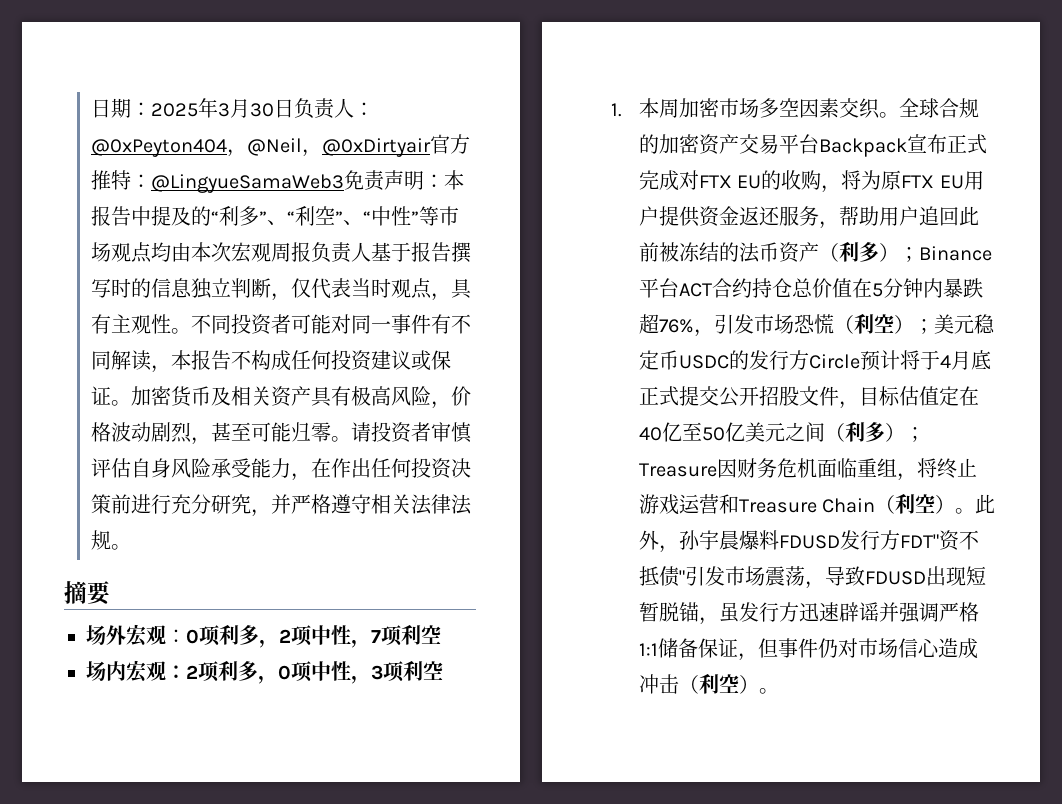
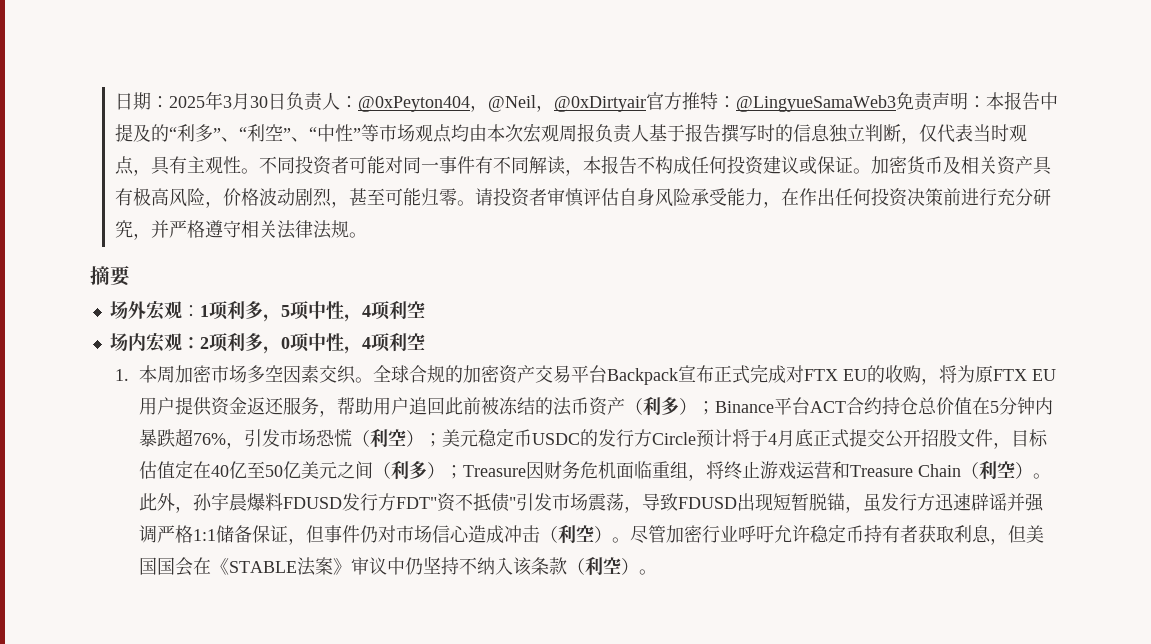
[186,624,381,648] 0项利多，2项中性，7 -> [199,301,371,322] 1项利多，5项中性，4
[371,665,383,680] 3 -> [361,337,371,349] 4
(779, 691) none -> [630,524,1045,545] [139,556,658,576] 尽管加密行业呼吁允许稳定币持有者获取利息，但美国国会在《STABLE法案》审议中仍坚持不纳入该条款（利空）。

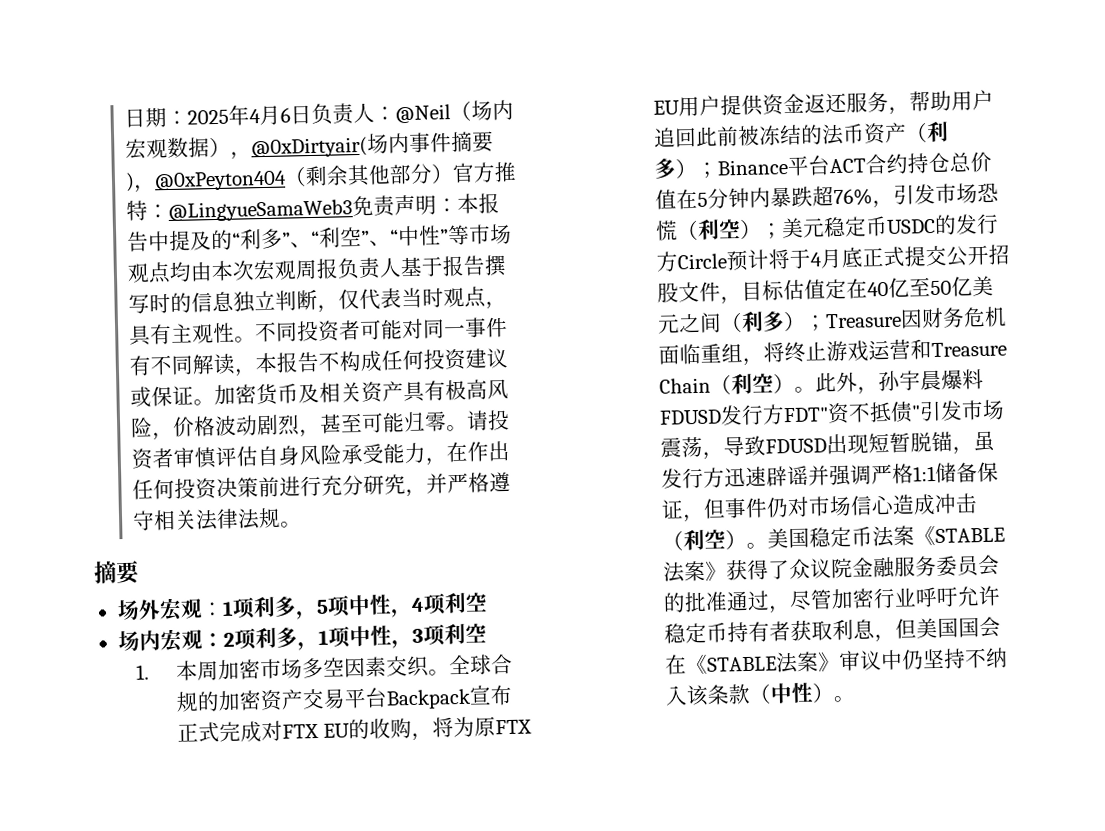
[222,92,646,112] 3月30日负责人：@0xPeyton404，@Neil，@0xDirtyair -> [249,99,515,126] [125,131,495,160] [125,163,455,193] 4月6日负责人：@Neil（场内宏观数据），@0xDirtyair(场内事件摘要)，@0xPeyton404（剩余其他部分）
[280,333,371,354] 0项中性，4 -> [317,625,424,649] 1项中性，3
(631, 540) none -> [767,524,1006,549] [663,554,1001,583] [663,590,792,614] 美国稳定币法案《STABLE法案》获得了众议院金融服务委员会的批准通过，
[585,557,622,576] 利空 -> [770,682,815,704] 中性

